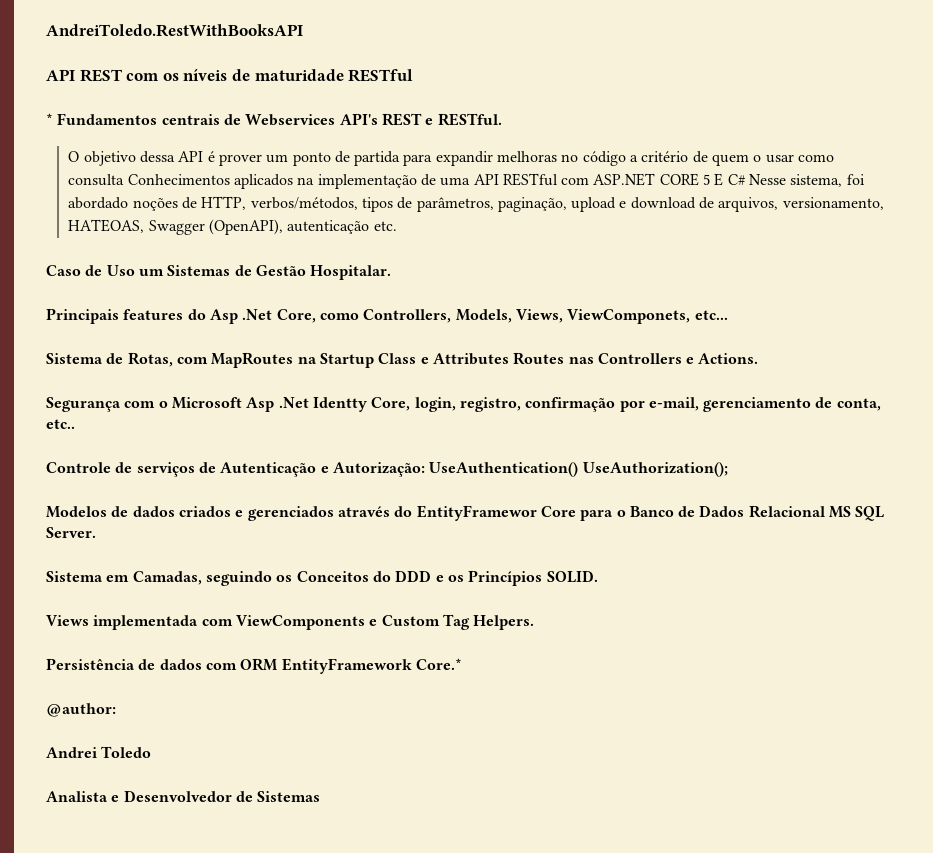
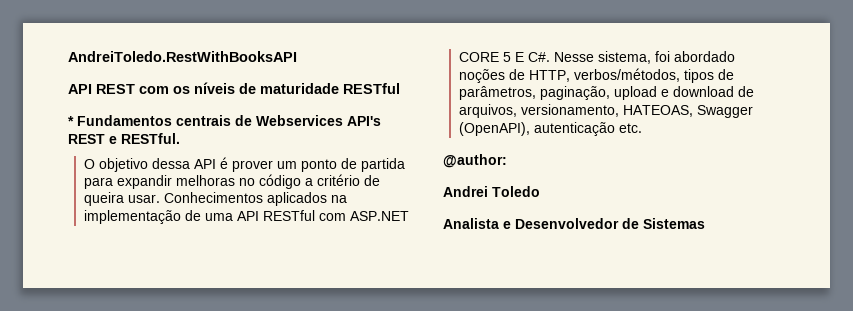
[712,154,834,166] [68,174,125,186] quem o usar como consulta -> [84,192,161,206] queira usar.
[727,174,745,185] C# -> [528,52,551,62] C#.
[46,265,392,280] [46,308,728,324] [46,352,759,368] [46,397,881,412] [46,419,75,429] [46,462,728,477] [46,505,885,521] [46,527,96,538] [46,570,598,586] [46,614,535,630] [46,658,462,674] // Caso de Uso um Sistemas de Gestão Hospitalar. // Principais features do Asp .Net Core, como Controllers, Models, Views, ViewComponets, etc... // Sistema de Rotas, com MapRoutes na Startup Class e Attributes Routes nas Controllers e Actions. // Segurança com o Microsoft Asp .Net Identty Core, login, registro, confirmação por e-mail, gerenciamento de conta, etc.. // Controle de serviços de Autenticação e Autorização: UseAuthentication() UseAuthorization(); // Modelos de dados criados e gerenciados através do EntityFramewor Core para o Banco de Dados Relacional MS SQL Server. // Sistema em Camadas, seguindo os Conceitos do DDD e os Princípios SOLID. // Views implementada com ViewComponents e Custom Tag Helpers. // Persistência de dados com ORM EntityFramework Core.* -> (643, 128) none

